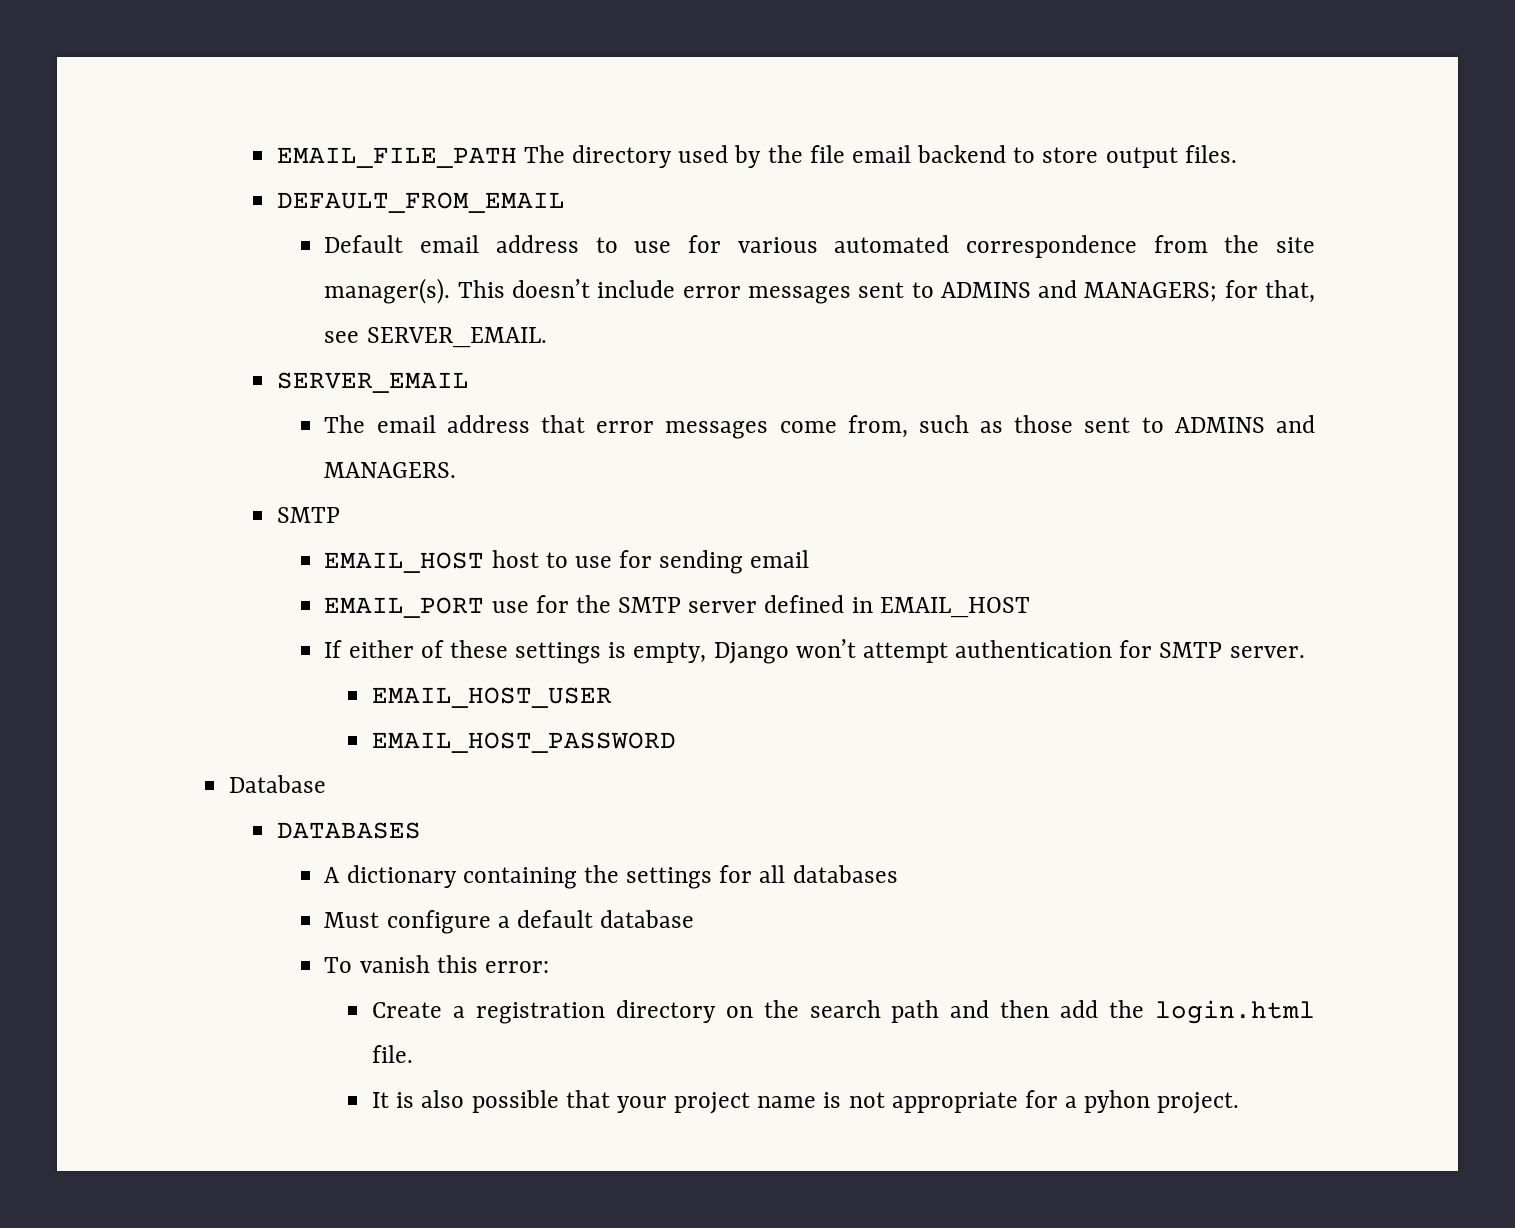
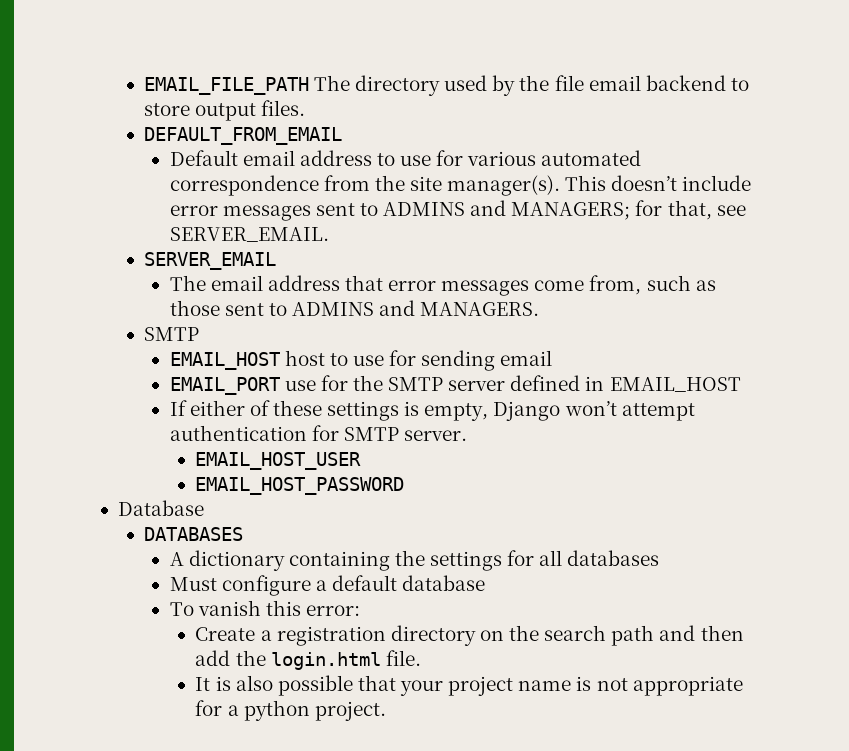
[1084,1090,1151,1113] pyhon -> [243,700,310,721] python

